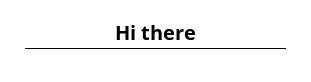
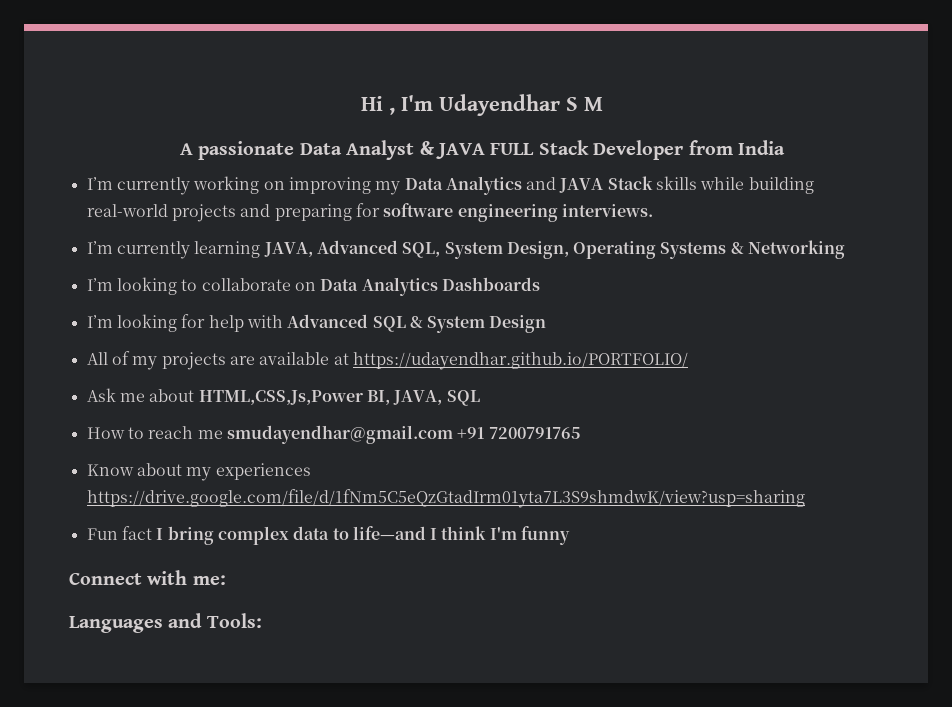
[141,25,197,40] there -> [389,94,603,116] [180,140,785,160] [86,176,814,195] [86,203,653,222] [86,240,846,259] [86,277,540,296] [86,314,547,333] [86,351,688,370] [86,388,480,406] [86,425,581,444] [86,463,311,481] [86,489,805,508] [86,526,571,545] [69,570,226,585] [69,613,262,633] , I'm Udayendhar S M // A passionate Data Analyst & JAVA FULL Stack Developer from India // I’m currently working on improving my Data Analytics and JAVA Stack skills while building real-world projects and preparing for software engineering interviews. // I’m currently learning JAVA, Advanced SQL, System Design, Operating Systems & Networking // I’m looking to collaborate on Data Analytics Dashboards // I’m looking for help with Advanced SQL & System Design // All of my projects are available at https://udayendhar.github.io/PORTFOLIO/ // Ask me about HTML,CSS,Js,Power BI, JAVA, SQL // How to reach me smudayendhar@gmail.com +91 7200791765 // Know about my experiences https://drive.google.com/file/d/1fNm5C5eQzGtadIrm01yta7L3S9shmdwK/view?usp=sharing // Fun fact I bring complex data to life—and I think I'm funny // Connect with me: // Languages and Tools:

